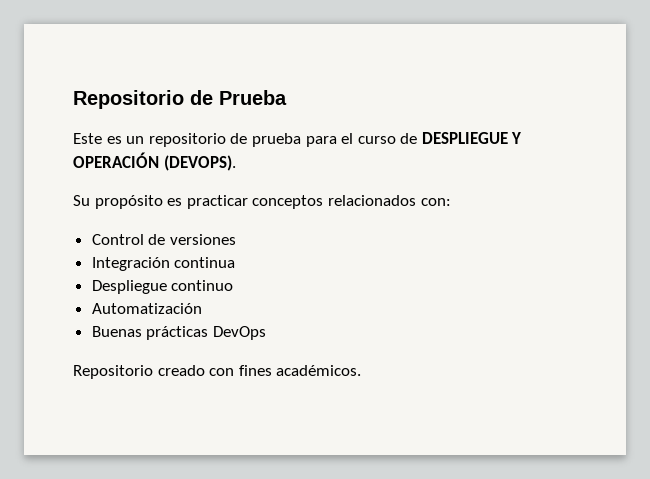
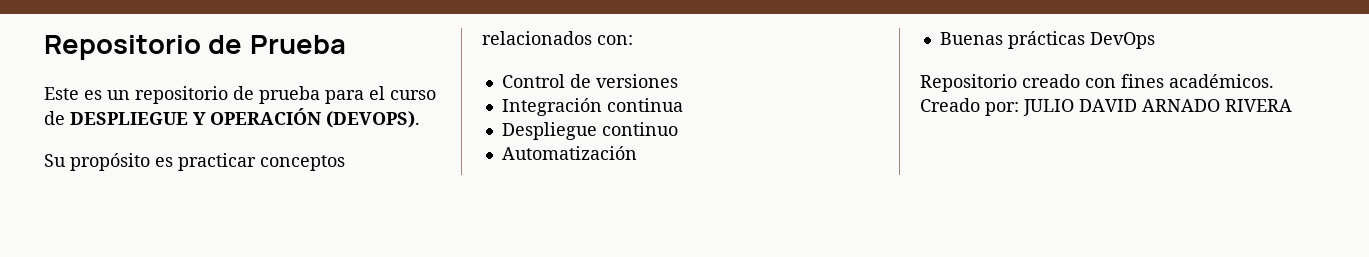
(362, 370) none -> [920,98,1292,116] Creado por: JULIO DAVID ARNADO RIVERA

